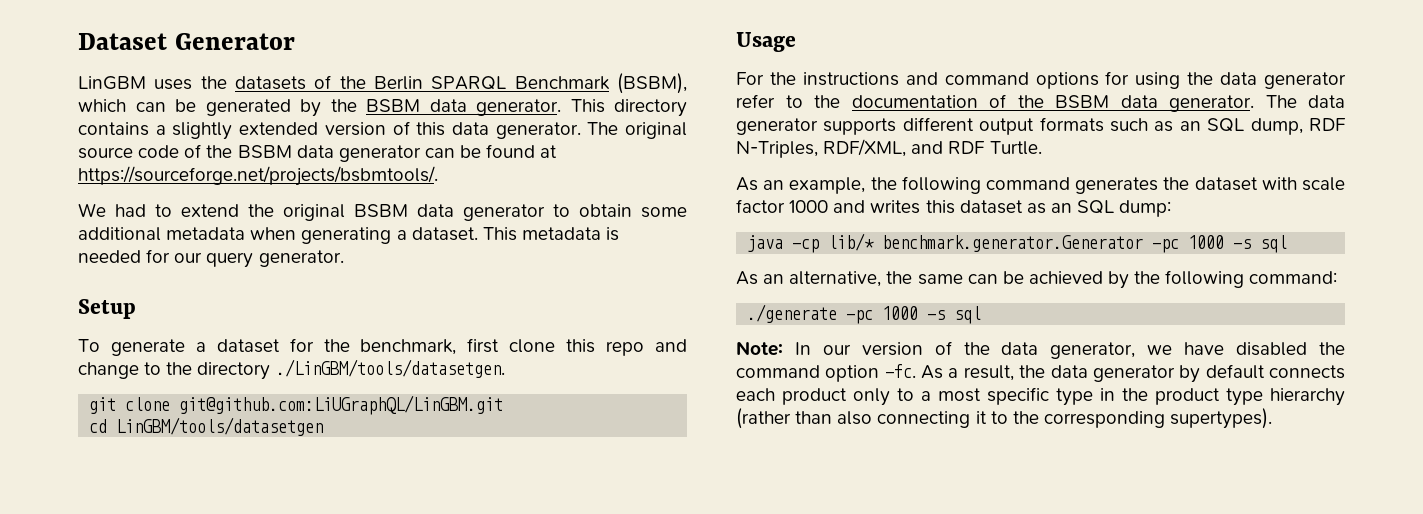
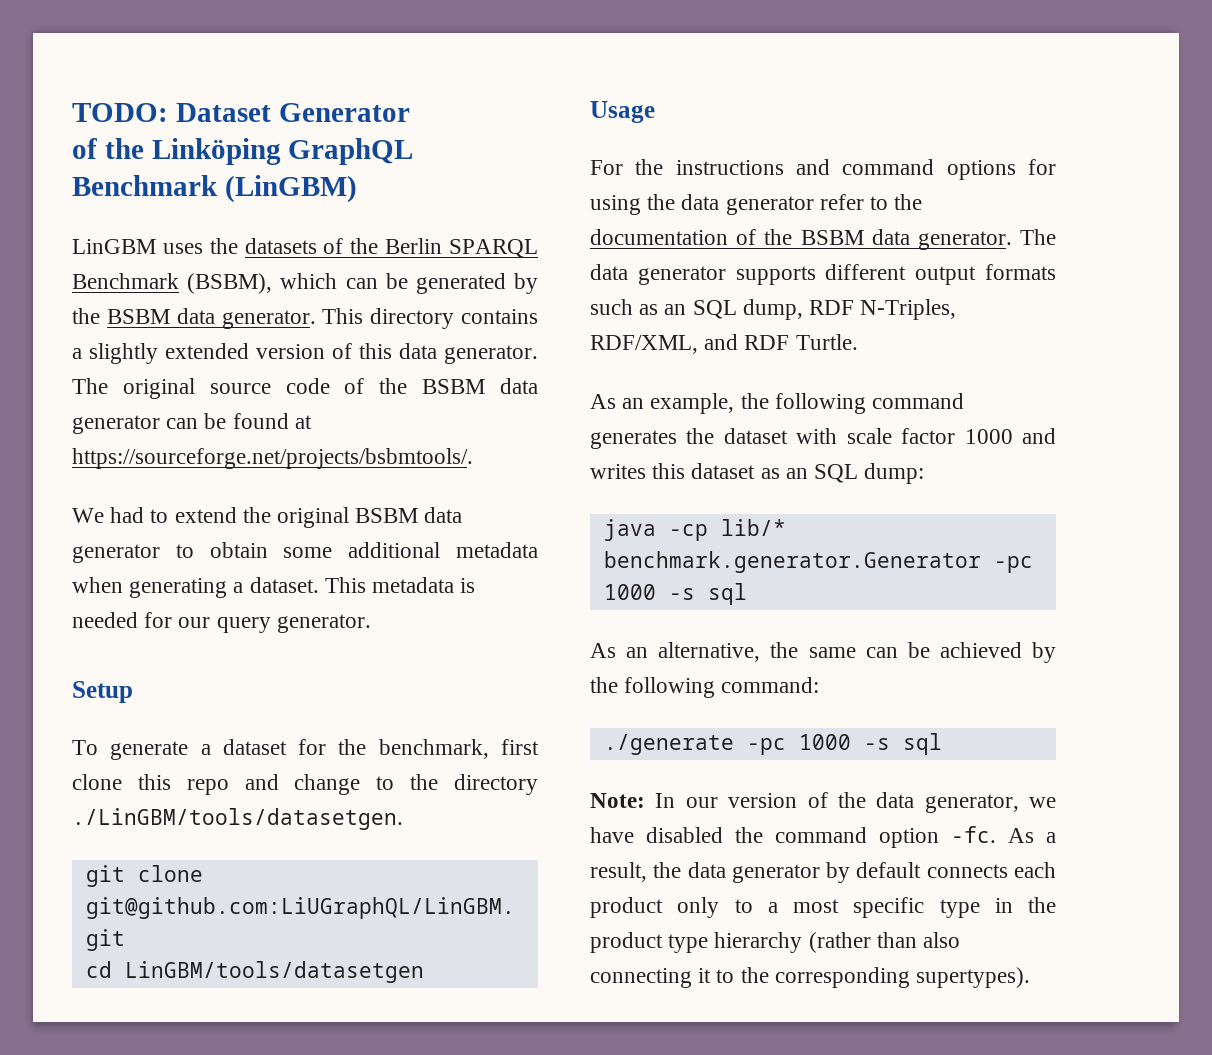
(78, 41) none -> [72,103,168,122] TODO:
(295, 41) none -> [72,138,414,165] [72,175,357,203] // of the Linköping GraphQL Benchmark (LinGBM)

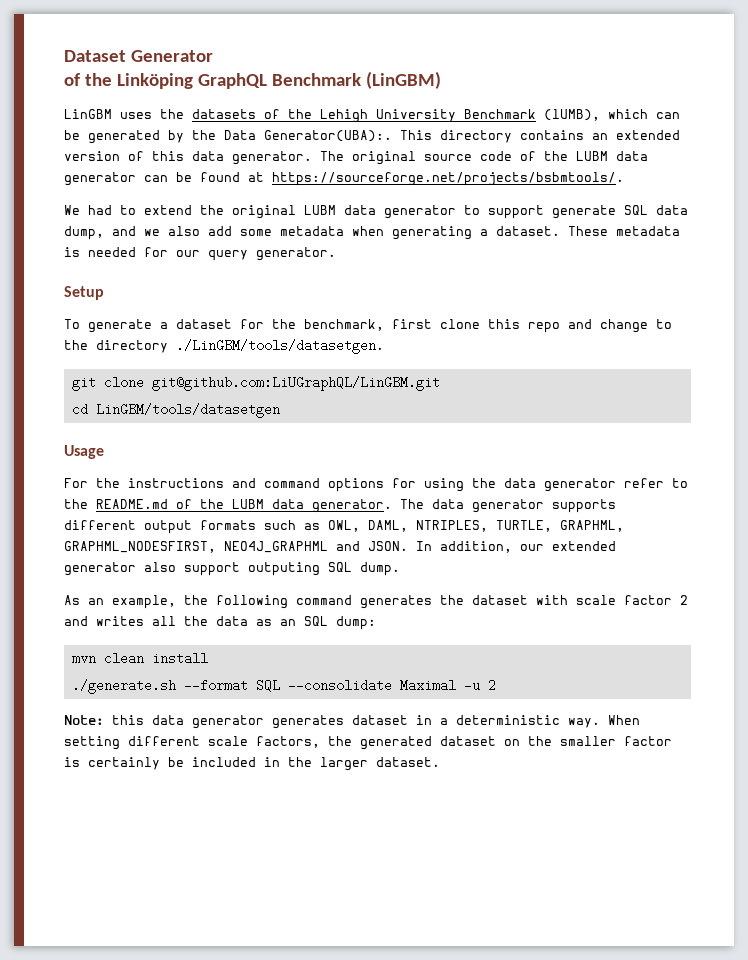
[72,103,168,122] TODO: -> (64, 56) none
[385,238,538,258] [72,273,273,294] Berlin SPARQL Benchmark (BSBM), -> [320,109,600,123] Lehigh University Benchmark (lUMB),
[106,308,316,329] BSBM data generator. -> [224,130,392,142] Data Generator(UBA):.
[72,343,158,364] a slightly -> [592,133,608,140] an
[422,379,486,394] BSBM -> [576,151,608,161] LUBM
[355,508,419,523] BSBM -> [304,205,336,215] LUBM
[209,542,441,558] obtain some additional -> [488,205,688,219] [64,226,272,240] support generate SQL data dump, and we also add some
[324,577,366,593] This -> [568,226,608,236] These
[590,229,864,245] documentation of the BSBM -> [96,499,264,509] README.md of the LUBM
[664,299,957,320] [590,334,858,354] an SQL dump, RDF N-Triples, RDF/XML, and RDF Turtle. -> [328,520,624,532] [64,541,616,553] [64,562,400,576] OWL, DAML, NTRIPLES, TURTLE, GRAPHML, GRAPHML_NODESFIRST, NEO4J_GRAPHML and JSON. In addition, our extended generator also support outputing SQL dump.
[964,429,1013,444] 1000 -> [680,595,688,605] 2
[652,463,756,479] this dataset -> [152,616,248,626] all the data
[603,519,786,541] [603,551,1033,573] [603,583,747,605] [590,642,1056,663] [590,677,820,698] [603,733,942,755] [590,792,1056,813] [590,826,1056,848] [590,862,1056,883] [590,897,1056,918] [590,932,961,953] [590,967,1031,988] java -cp lib/* benchmark.generator.Generator -pc 1000 -s sql // As an alternative, the same can be achieved by the following command: // ./generate -pc 1000 -s sql // Note: In our version of the data generator, we have disabled the command option -fc. As a result, the data generator by default connects each product only to a most specific type in the product type hierarchy (rather than also connecting it to the corresponding supertypes). -> [71,652,208,665] [71,679,496,694] [64,715,640,729] [64,736,672,750] [64,757,440,771] mvn clean install // ./generate.sh --format SQL --consolidate Maximal -u 2 // Note: this data generator generates dataset in a deterministic way. When setting different scale factors, the generated dataset on the smaller factor is certainly be included in the larger dataset.

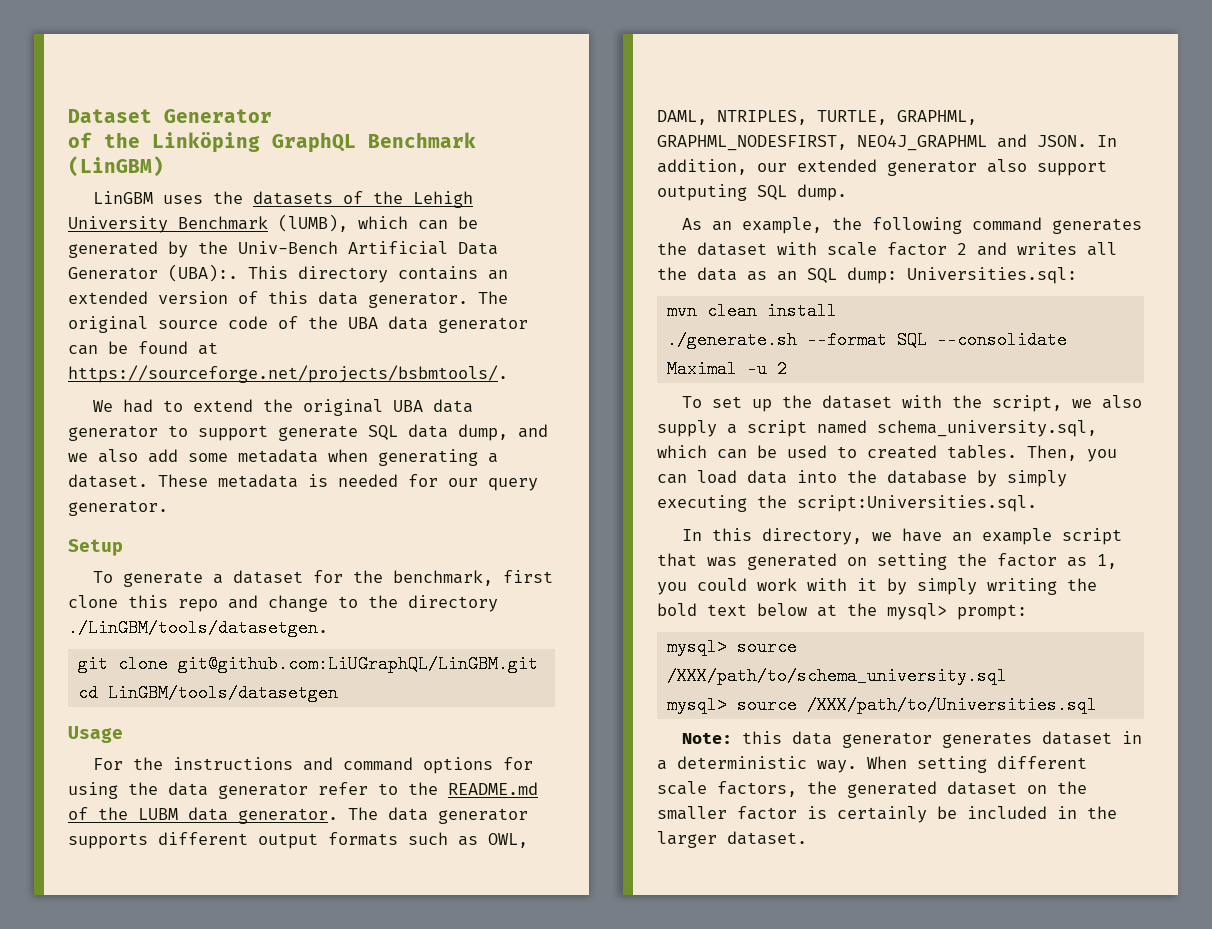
[224,130,392,142] Data Generator(UBA):. -> [238,241,498,255] [68,264,238,282] Univ-Bench Artificial Data Generator (UBA):.
[576,151,608,161] LUBM -> [348,317,378,329] UBA
[304,205,336,215] LUBM -> [393,400,424,412] UBA
(376, 623) none -> [907,267,1077,284] Universities.sql:
(496, 685) none -> [682,395,1143,412] [657,420,1097,437] [657,445,1117,462] [657,470,1067,487] [657,495,1037,512] [682,528,1123,545] [657,553,1117,570] [657,578,1097,595] [657,603,1027,620] [666,638,797,656] [666,667,1007,685] [666,696,1097,714] // To set up the dataset with the script, we also supply a script named schema_university.sql, which can be used to created tables. Then, you can load data into the database by simply executing the script:Universities.sql. // In this directory, we have an example script that was generated on setting the factor as 1, you could work with it by simply writing the bold text below at the mysql> prompt: // mysql> source /XXX/path/to/schema_university.sql // mysql> source /XXX/path/to/Universities.sql

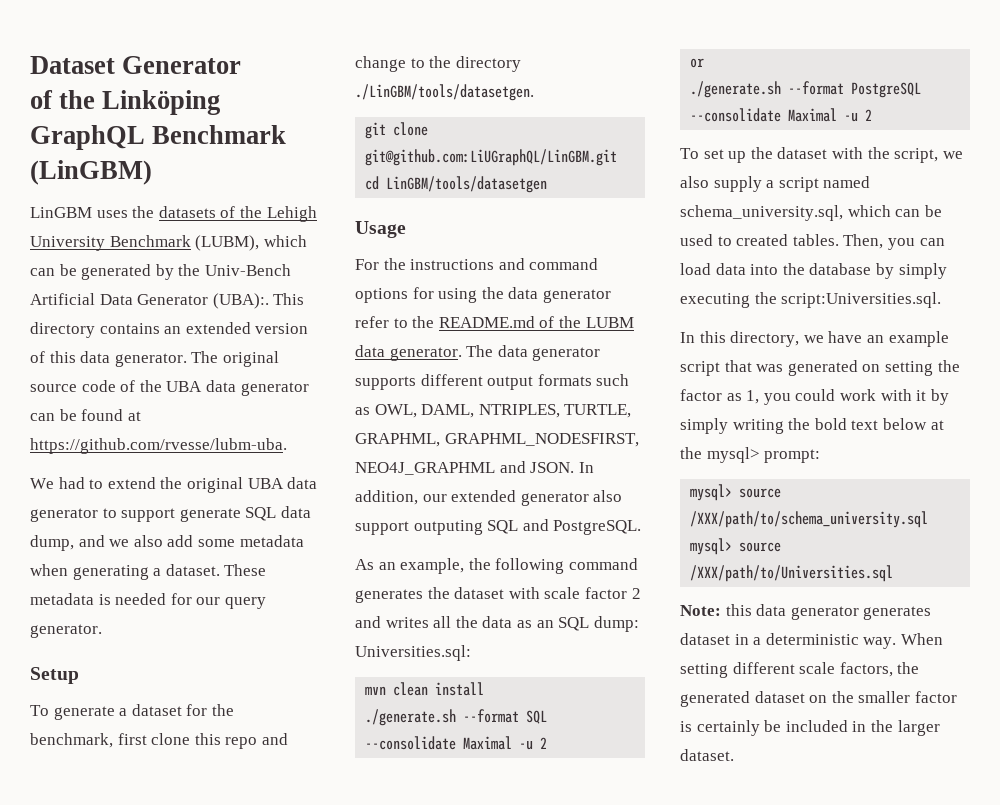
[278,214,348,232] (lUMB), -> [195,235,260,251] (LUBM),
[68,365,508,383] https://sourceforge.net/projects/bsbmtools/. -> [30,438,287,454] https://github.com/rvesse/lubm-uba.
[797,184,847,201] dump. -> [522,519,642,535] and PostgreSQL.
(787, 369) none -> [690,58,705,68] [690,81,922,98] [690,108,873,122] // or // ./generate.sh --format PostgreSQL --consolidate Maximal -u 2

